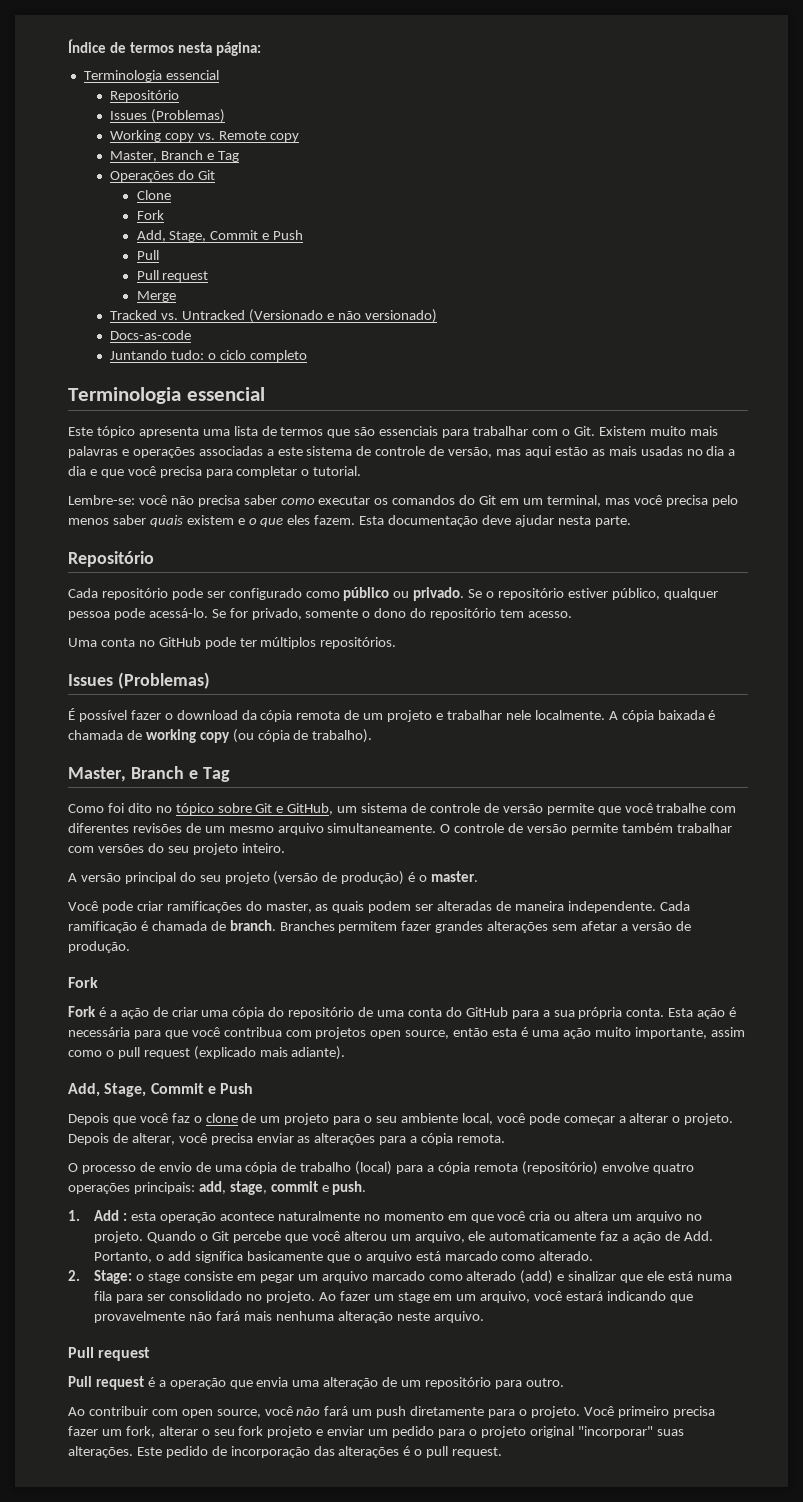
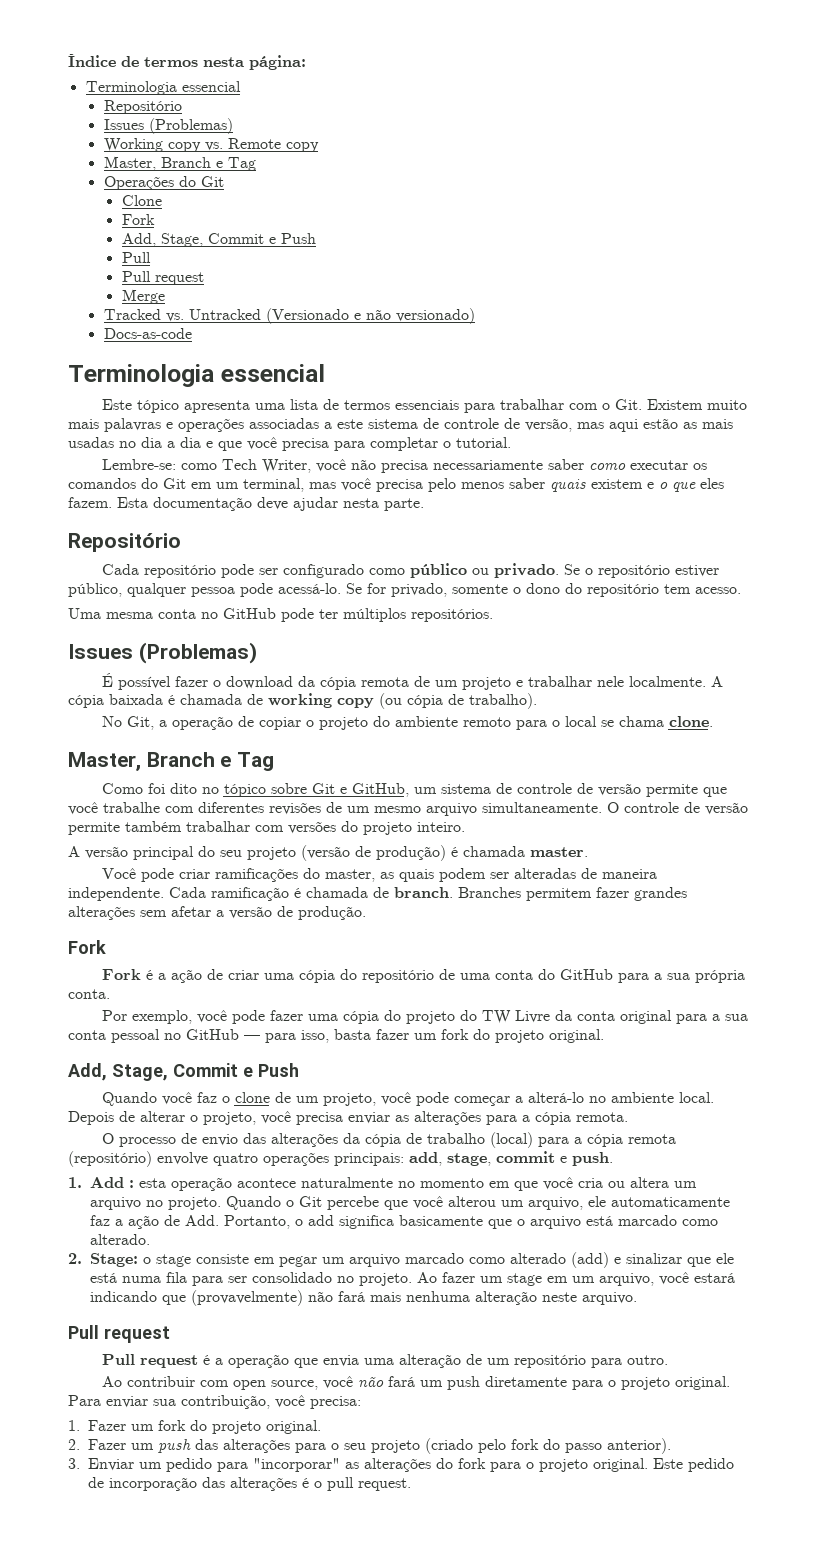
[110,350,307,362] // Juntando tudo: o ciclo completo -> (192, 333) none
[327,427,376,438] que são -> (390, 405) none
(135, 500) none -> [180,459,311,473] como Tech Writer,
(240, 501) none -> [432,460,543,470] necessariamente
(97, 642) none -> [106,612,153,619] mesma
(373, 736) none -> [101,716,713,730] // No Git, a operação de copiar o projeto do ambiente remoto para o local se chama clone.
[167,846,189,853] seu -> (358, 826) none
[419,875,428,882] o -> [463,846,525,857] chamada
[668,1007,737,1019] [68,1027,745,1039] [68,1046,346,1060] [68,1083,254,1097] [68,1113,136,1125] Esta ação é necessária para que você contribua com projetos open source, então esta é uma ação muito importante, assim como o pull request (explicado mais adiante). // Add, Stage, Commit e Push // Depois que -> [101,1010,748,1024] [68,1029,604,1043] [68,1063,299,1081] [101,1092,157,1106] // Por exemplo, você pode fazer uma cópia do projeto do TW Livre da conta original para a sua conta pessoal no GitHub — para isso, basta fazer um fork do projeto original. // Add, Stage, Commit e Push // Quando
[284,1113,734,1125] [68,1133,175,1145] projeto para o seu ambiente local, você pode começar a alterar o projeto. Depois de alterar, -> [322,1092,714,1106] [68,1111,256,1125] projeto, você pode começar a alterá-lo no ambiente local. Depois de alterar o projeto,
[195,1162,242,1172] de uma -> [242,1133,360,1147] das alterações da
[94,1311,186,1323] provavelmente -> [191,1290,303,1306] (provavelmente)
[530,1406,715,1418] [68,1426,684,1438] [68,1446,133,1458] projeto. Você primeiro precisa fazer um fork, alterar o seu fork projeto e enviar um pedido para o projeto original "incorporar" suas alterações. -> [620,1376,730,1390] [68,1395,361,1409] [68,1420,321,1434] [68,1438,671,1454] [68,1458,648,1472] projeto original. Para enviar sua contribuição, você precisa: // 1. Fazer um fork do projeto original. // 2. Fazer um push das alterações para o seu projeto (criado pelo fork do passo anterior). // 3. Enviar um pedido para "incorporar" as alterações do fork para o projeto original.

